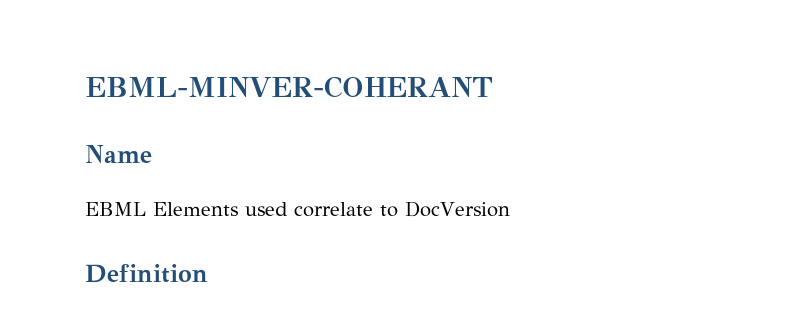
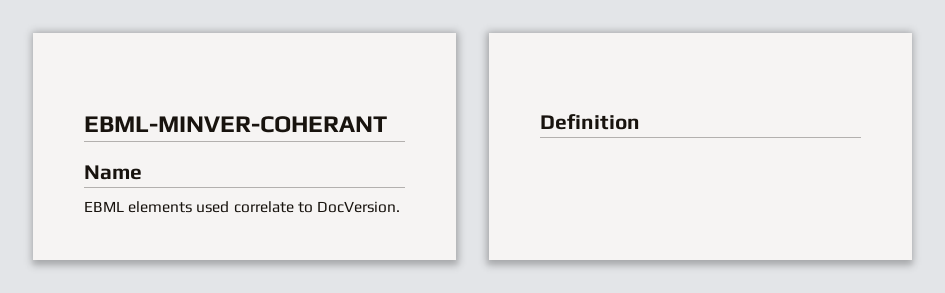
[153,202,238,216] Elements -> [128,201,193,213] elements
[405,201,510,217] DocVersion -> [316,201,400,213] DocVersion.

